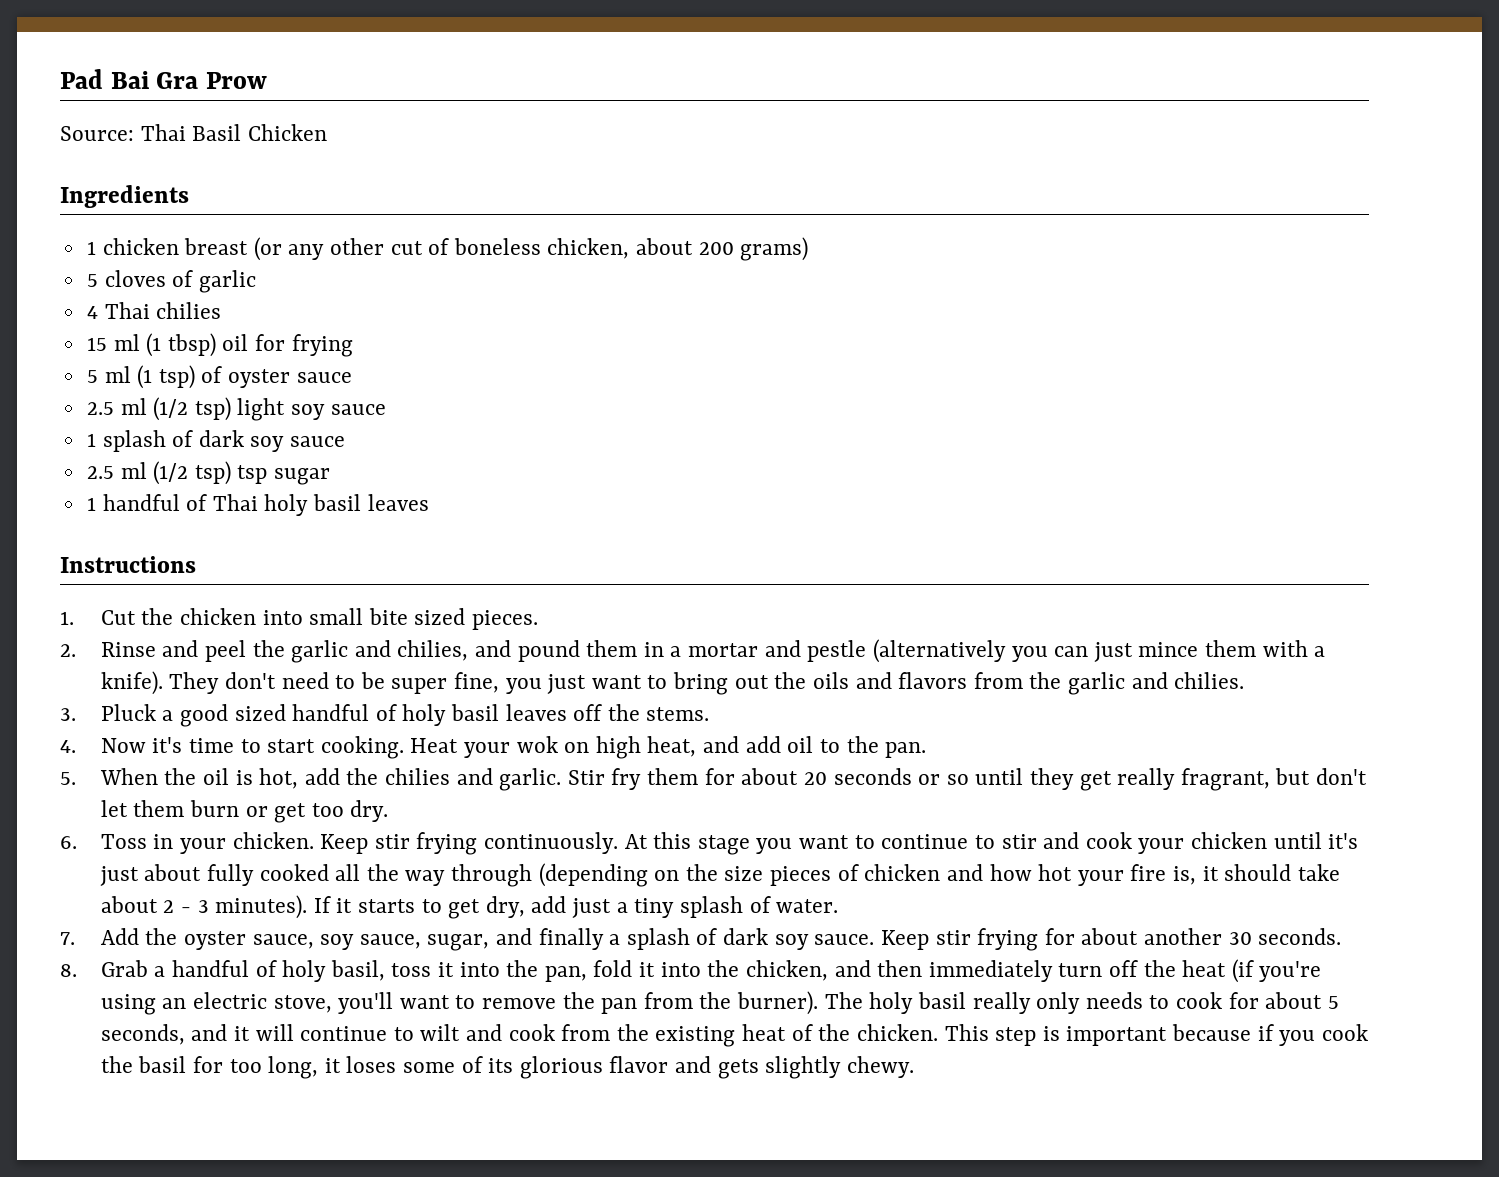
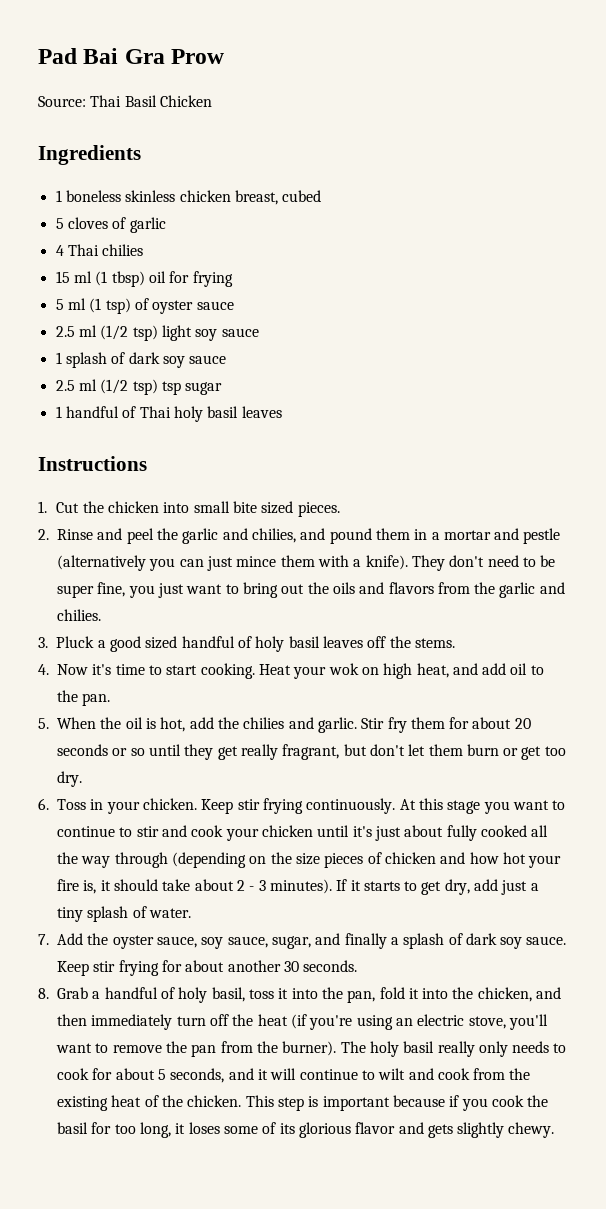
[102,237,809,261] chicken breast (or any other cut of boneless chicken, about 200 grams) -> [65,190,322,205] boneless skinless chicken breast, cubed

